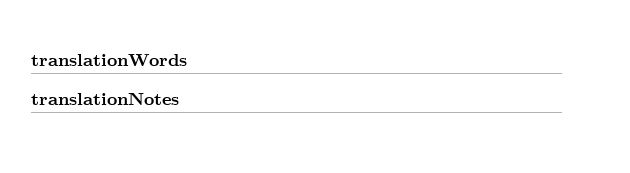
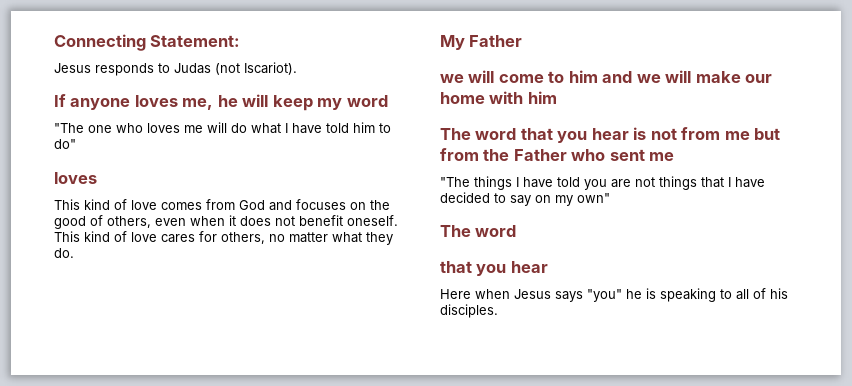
[31,54,187,67] [31,92,179,105] translationWords // translationNotes -> [54,34,241,51] [54,62,297,76] [54,94,388,111] [54,122,391,134] [54,139,76,149] [54,172,97,184] [54,199,390,211] [54,215,398,229] [54,231,393,245] [54,248,74,258] [440,35,523,50] [440,70,773,83] [440,91,557,104] [440,127,781,143] [440,148,675,161] [440,176,765,190] [440,192,610,206] [440,225,517,237] [440,261,548,276] [440,288,788,302] [440,304,498,318] Connecting Statement: // Jesus responds to Judas (not Iscariot). // If anyone loves me, he will keep my word // "The one who loves me will do what I have told him to do" // loves // This kind of love comes from God and focuses on the good of others, even when it does not benefit oneself. This kind of love cares for others, no matter what they do. // My Father // we will come to him and we will make our home with him // The word that you hear is not from me but from the Father who sent me // "The things I have told you are not things that I have decided to say on my own" // The word // that you hear // Here when Jesus says "you" he is speaking to all of his disciples.

